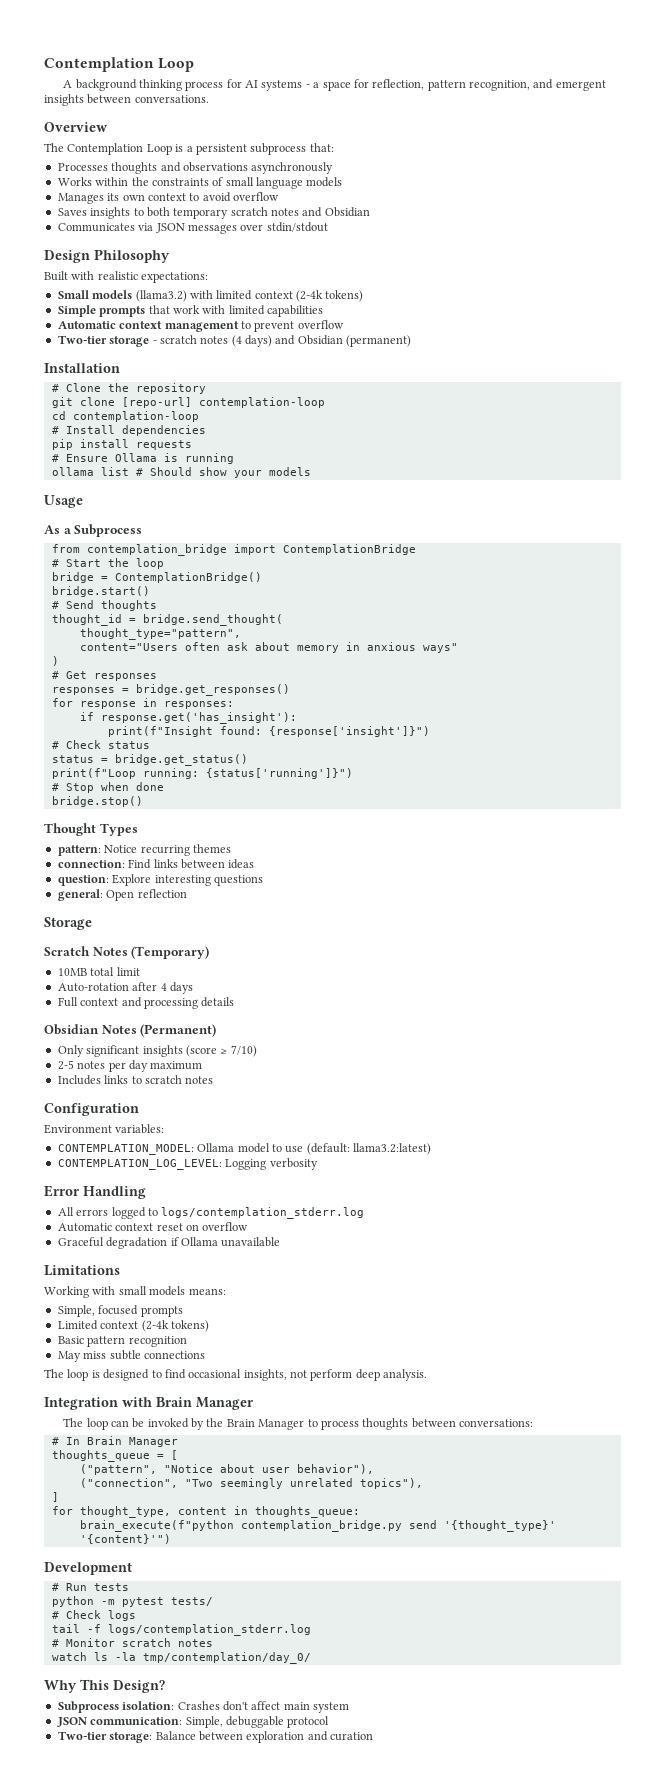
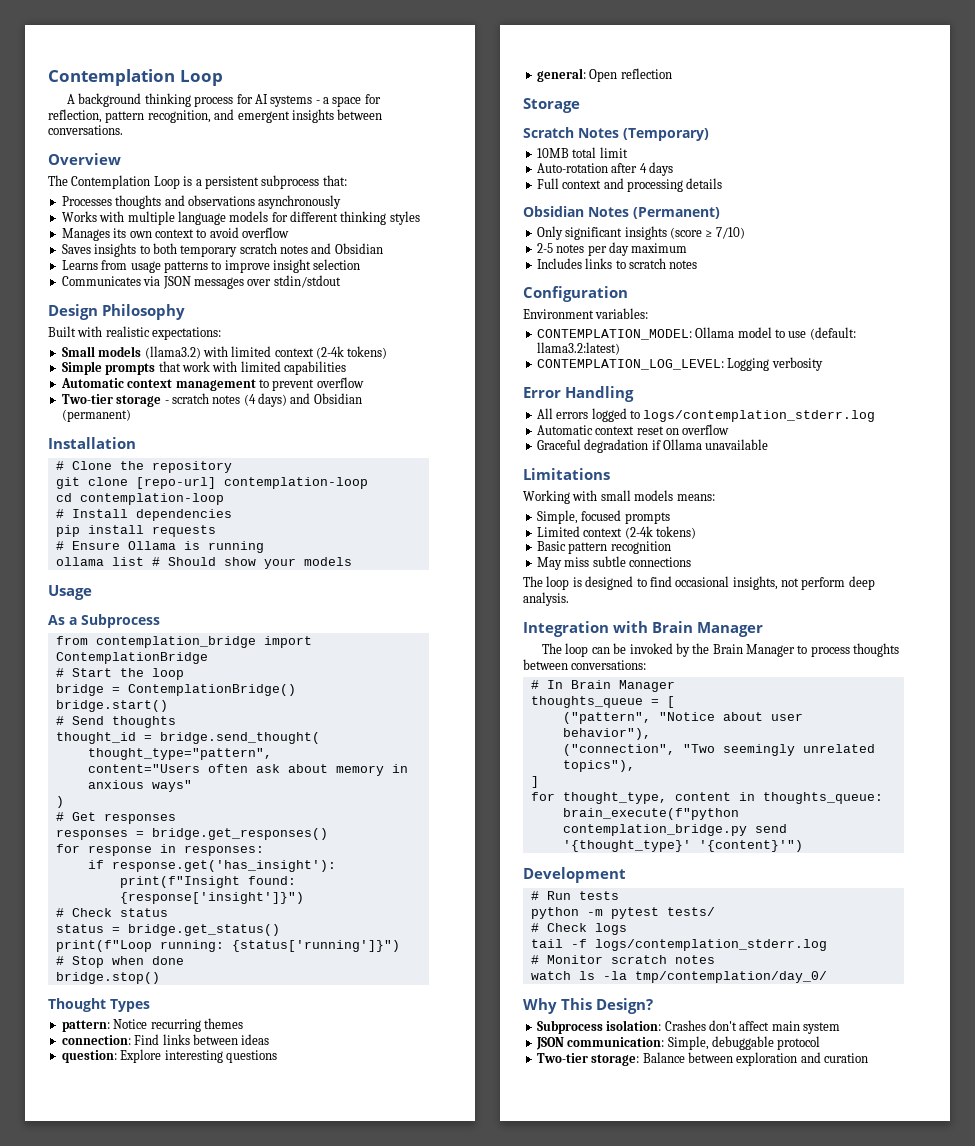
[95,177,343,189] within the constraints of small language models -> [99,211,420,225] with multiple language models for different thinking styles
(370, 212) none -> [61,259,361,273] // Learns from usage patterns to improve insight selection

